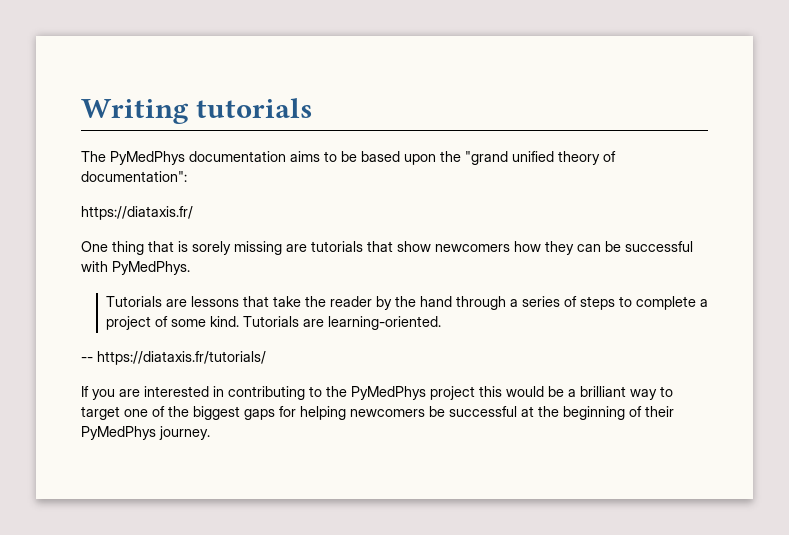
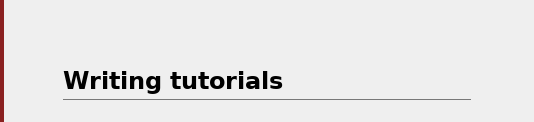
[81,151,616,165] [81,171,187,182] [81,206,193,220] [81,241,693,255] [81,261,190,275] [105,296,708,310] [105,316,441,330] [81,351,266,365] [81,386,673,400] [81,406,674,420] [81,426,210,440] // The PyMedPhys documentation aims to be based upon the "grand unified theory of documentation": // https://diataxis.fr/ // One thing that is sorely missing are tutorials that show newcomers how they can be successful with PyMedPhys. // Tutorials are lessons that take the reader by the hand through a series of steps to complete a project of some kind. Tutorials are learning-oriented. // -- https://diataxis.fr/tutorials/ // If you are interested in contributing to the PyMedPhys project this would be a brilliant way to target one of the biggest gaps for helping newcomers be successful at the beginning of their PyMedPhys journey. -> (283, 80) none

